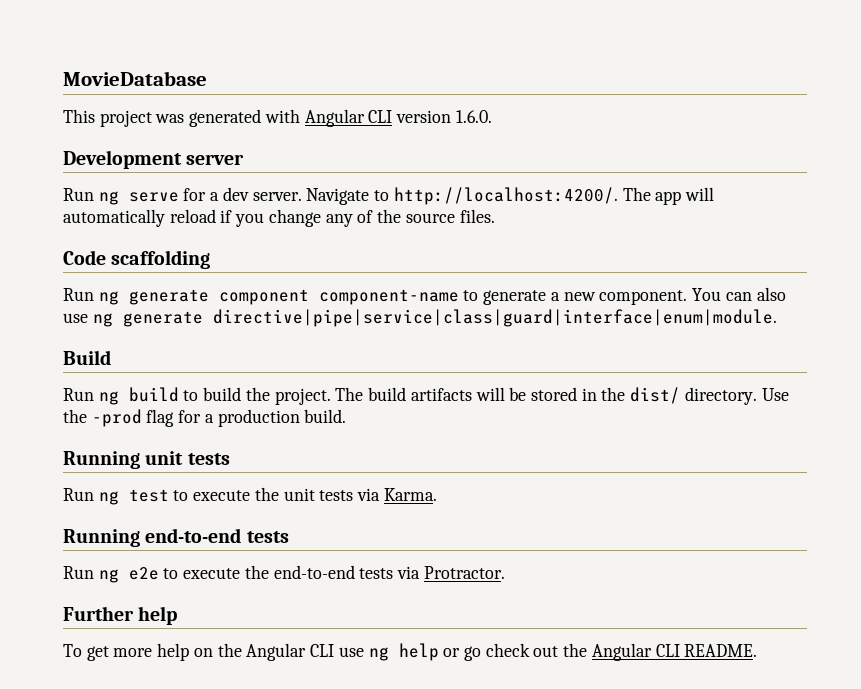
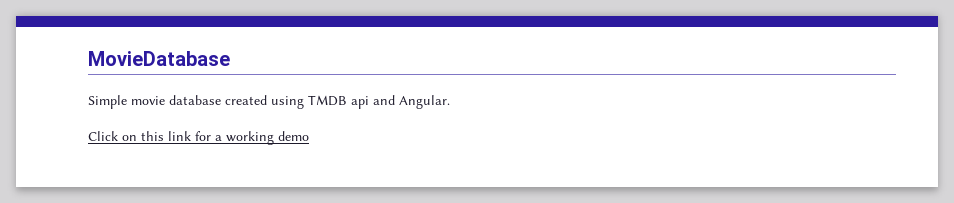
[63,109,492,127] [63,150,245,169] [63,187,714,205] [63,209,495,227] [63,250,211,269] [63,287,786,305] [63,309,777,327] [63,350,111,365] [63,387,789,405] [63,409,347,427] [63,451,230,469] [63,487,437,505] [63,528,289,547] [63,565,505,583] [63,606,178,625] [63,643,758,661] This project was generated with Angular CLI version 1.6.0. // Development server // Run ng serve for a dev server. Navigate to http://localhost:4200/. The app will automatically reload if you change any of the source files. // Code scaffolding // Run ng generate component component-name to generate a new component. You can also use ng generate directive|pipe|service|class|guard|interface|enum|module. // Build // Run ng build to build the project. The build artifacts will be stored in the dist/ directory. Use the -prod flag for a production build. // Running unit tests // Run ng test to execute the unit tests via Karma. // Running end-to-end tests // Run ng e2e to execute the end-to-end tests via Protractor. // Further help // To get more help on the Angular CLI use ng help or go check out the Angular CLI README. -> [88,95,450,109] [88,131,309,145] Simple movie database created using TMDB api and Angular. // Click on this link for a working demo

